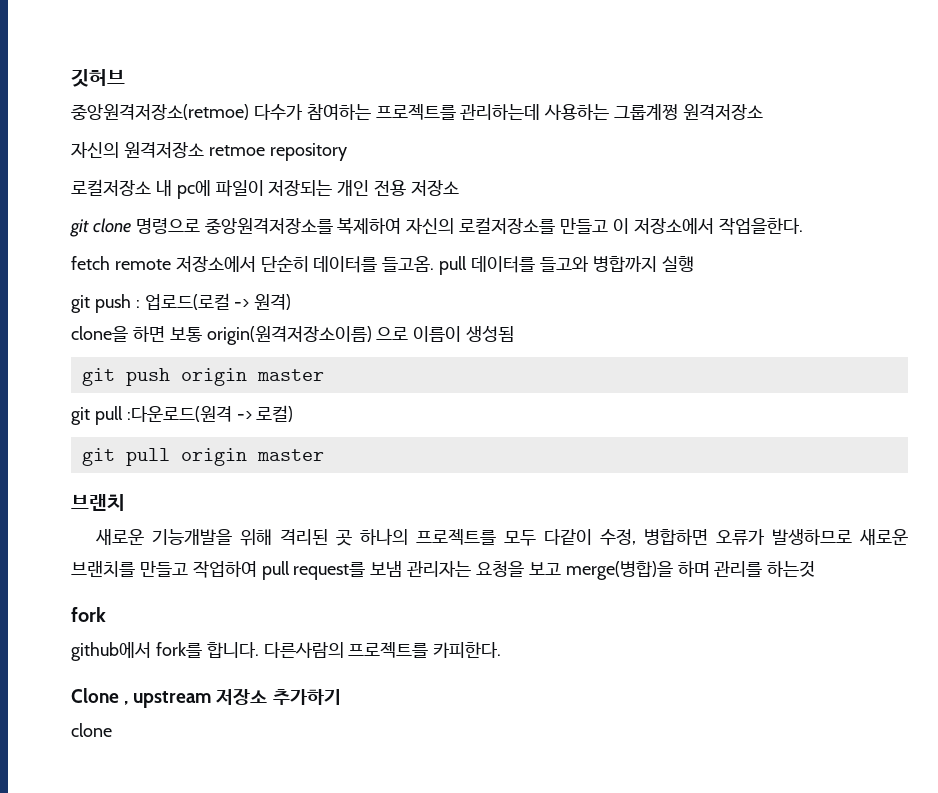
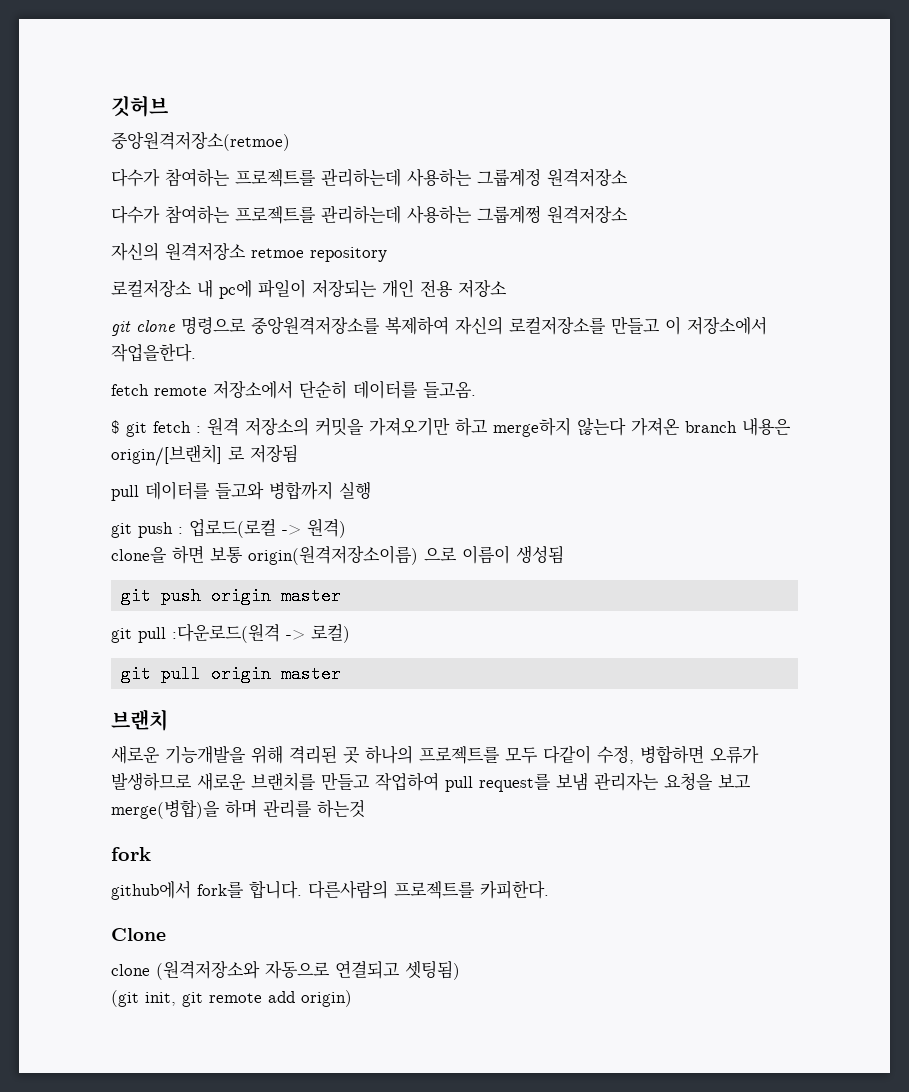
(249, 112) none -> [111,168,628,187] // 다수가 참여하는 프로젝트를 관리하는데 사용하는 그룹계정 원격저장소 //
(435, 264) none -> [111,417,791,437] [111,444,298,466] // $ git fetch : 원격 저장소의 커밋을 가져오기만 하고 merge하지 않는다 가져온 branch 내용은 origin/[브랜치] 로 저장됨 //
[124,689,341,708] [71,723,112,737] , upstream 저장소 추가하기 // clone -> [111,960,460,980] [111,990,352,1007] // clone (원격저장소와 자동으로 연결되고 셋팅됨) // (git init, git remote add origin)

